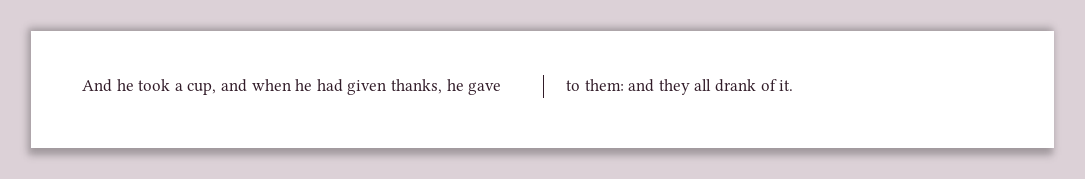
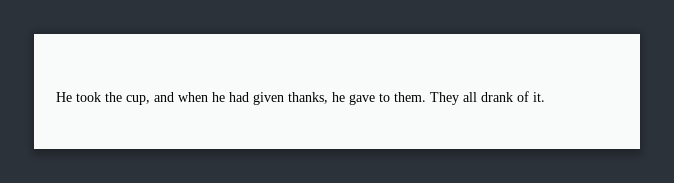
[82,79,183,92] And he took a -> [56,92,122,102] He took the
[584,79,690,95] them: and they -> [394,92,459,105] them. They

